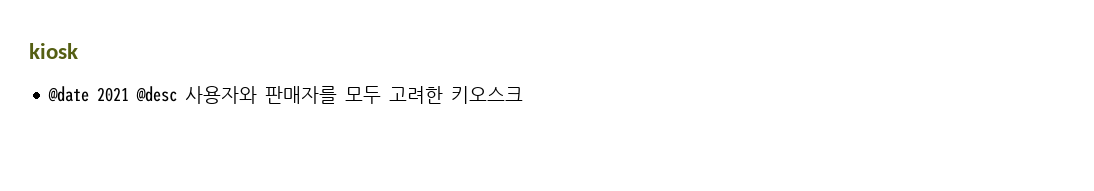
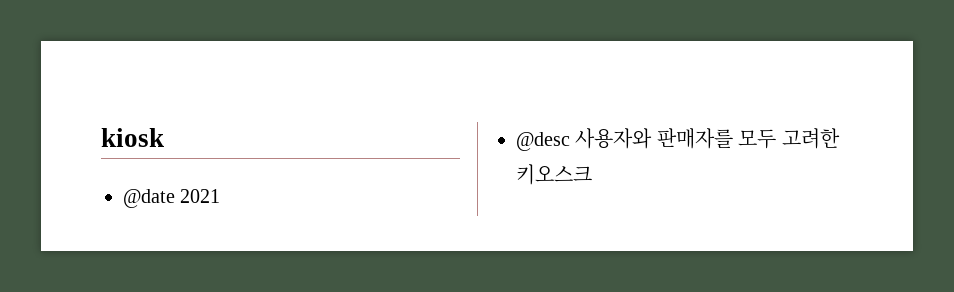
(130, 94) none -> (221, 196) //

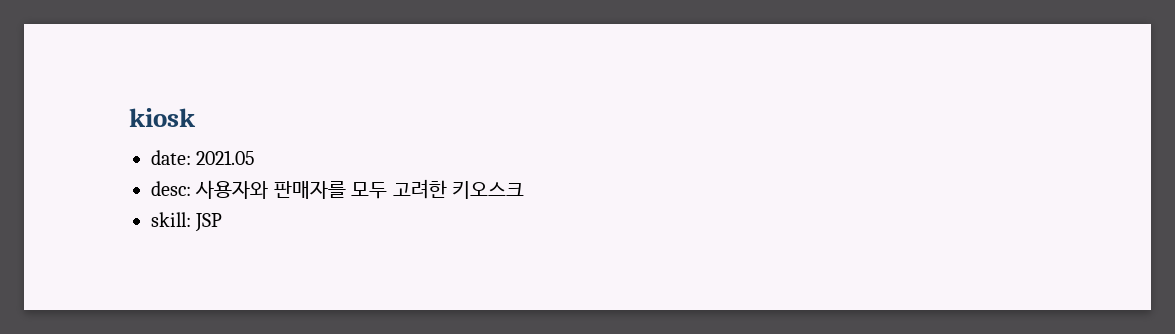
[123,189,221,208] [516,132,570,151] @date 2021 // @desc -> [151,150,256,165] [151,181,191,196] date: 2021.05 // desc:
(592, 174) none -> [151,212,223,232] // skill: JSP

